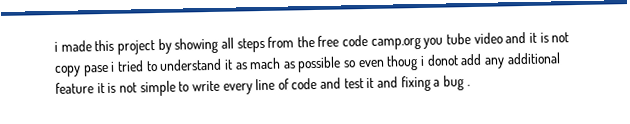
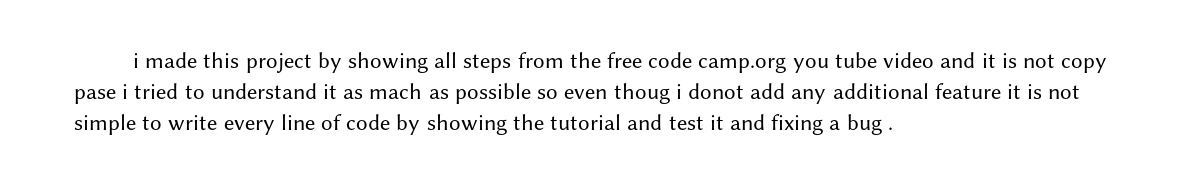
(318, 83) none -> [396,114,622,135] by showing the tutorial

